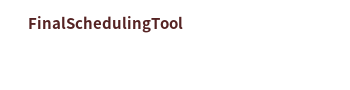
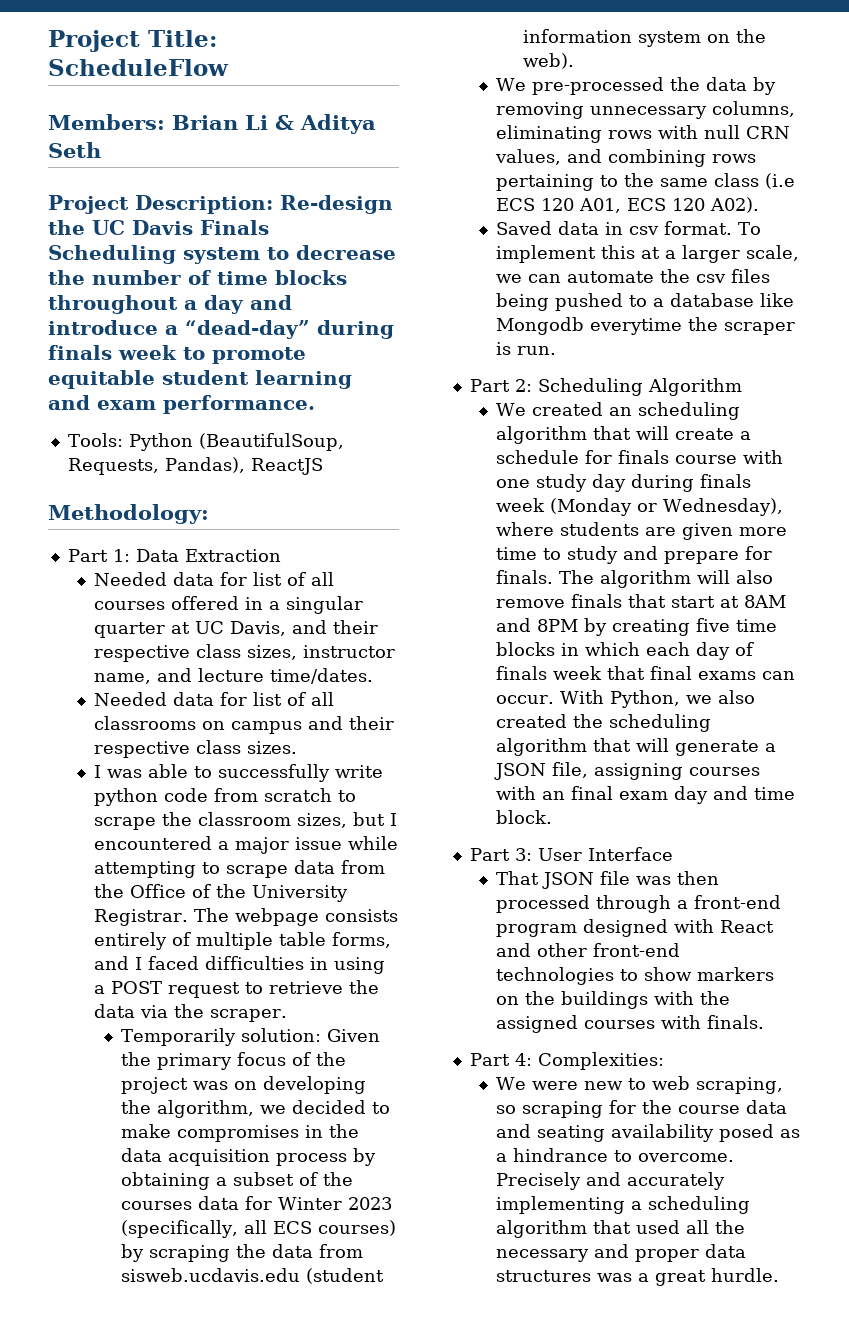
[28,16,183,33] FinalSchedulingTool -> [48,30,217,52] [48,59,229,76] [48,114,376,134] [48,142,101,158] [48,195,393,214] [48,220,269,235] [48,245,396,264] [48,270,347,285] [48,295,292,314] [48,320,395,339] [48,345,306,364] [48,370,352,389] [48,395,315,414] [67,433,344,451] [67,457,323,475] [48,504,209,524] [67,549,281,562] [94,572,335,586] [94,596,364,614] [94,620,379,638] [94,644,396,662] [94,668,374,684] [94,692,335,706] [94,716,395,734] [94,740,298,758] [94,764,384,782] [94,788,357,806] [94,812,398,830] [94,836,399,854] [94,860,386,878] [94,884,349,902] [94,908,399,926] [94,932,392,950] [94,956,386,974] [94,980,380,998] [94,1004,288,1022] [120,1028,380,1046] [120,1052,346,1070] [120,1076,366,1094] [120,1100,390,1118] [120,1124,359,1142] [120,1148,376,1166] [120,1172,353,1190] [120,1196,392,1210] [120,1220,396,1238] [120,1244,363,1262] [120,1268,384,1284] [522,29,766,47] [522,53,574,69] [496,77,777,95] [496,101,796,119] [496,125,791,143] [495,149,757,167] [496,173,796,191] [496,197,760,213] [496,221,762,235] [496,245,800,263] [496,269,771,283] [496,293,795,311] [496,317,796,335] [496,342,557,355] [469,378,742,396] [496,402,741,420] [496,426,752,444] [496,450,784,464] [496,474,752,492] [496,498,784,516] [496,522,788,540] [496,546,773,564] [496,570,774,588] [496,594,787,608] [496,618,778,636] [496,642,755,660] [496,666,796,680] [496,690,756,708] [496,714,712,732] [496,738,777,756] [494,762,761,780] [496,786,796,804] [496,810,553,824] [469,847,673,861] [496,871,720,889] [496,895,782,913] [496,919,775,937] [496,943,681,957] [496,967,775,985] [496,991,731,1009] [496,1015,765,1033] [469,1052,664,1070] [496,1076,784,1094] [496,1100,788,1118] [496,1124,801,1142] [496,1148,735,1162] [496,1172,726,1190] [496,1196,751,1214] [496,1220,746,1238] [496,1244,747,1262] [496,1268,780,1286] Project Title: ScheduleFlow // Members: Brian Li & Aditya Seth // Project Description: Re-design the UC Davis Finals Scheduling system to decrease the number of time blocks throughout a day and introduce a “dead-day” during finals week to promote equitable student learning and exam performance. // Tools: Python (BeautifulSoup, Requests, Pandas), ReactJS // Methodology: // Part 1: Data Extraction // Needed data for list of all courses offered in a singular quarter at UC Davis, and their respective class sizes, instructor name, and lecture time/dates. // Needed data for list of all classrooms on campus and their respective class sizes. // I was able to successfully write python code from scratch to scrape the classroom sizes, but I encountered a major issue while attempting to scrape data from the Office of the University Registrar. The webpage consists entirely of multiple table forms, and I faced difficulties in using a POST request to retrieve the data via the scraper. // Temporarily solution: Given the primary focus of the project was on developing the algorithm, we decided to make compromises in the data acquisition process by obtaining a subset of the courses data for Winter 2023 (specifically, all ECS courses) by scraping the data from sisweb.ucdavis.edu (student information system on the web). // We pre-processed the data by removing unnecessary columns, eliminating rows with null CRN values, and combining rows pertaining to the same class (i.e ECS 120 A01, ECS 120 A02). // Saved data in csv format. To implement this at a larger scale, we can automate the csv files being pushed to a database like Mongodb everytime the scraper is run. // Part 2: Scheduling Algorithm // We created an scheduling algorithm that will create a schedule for finals course with one study day during finals week (Monday or Wednesday), where students are given more time to study and prepare for finals. The algorithm will also remove finals that start at 8AM and 8PM by creating five time blocks in which each day of finals week that final exams can occur. With Python, we also created the scheduling algorithm that will generate a JSON file, assigning courses with an final exam day and time block. // Part 3: User Interface // That JSON file was then processed through a front-end program designed with React and other front-end technologies to show markers on the buildings with the assigned courses with finals. // Part 4: Complexities: // We were new to web scraping, so scraping for the course data and seating availability posed as a hindrance to overcome. Precisely and accurately implementing a scheduling algorithm that used all the necessary and proper data structures was a great hurdle.

